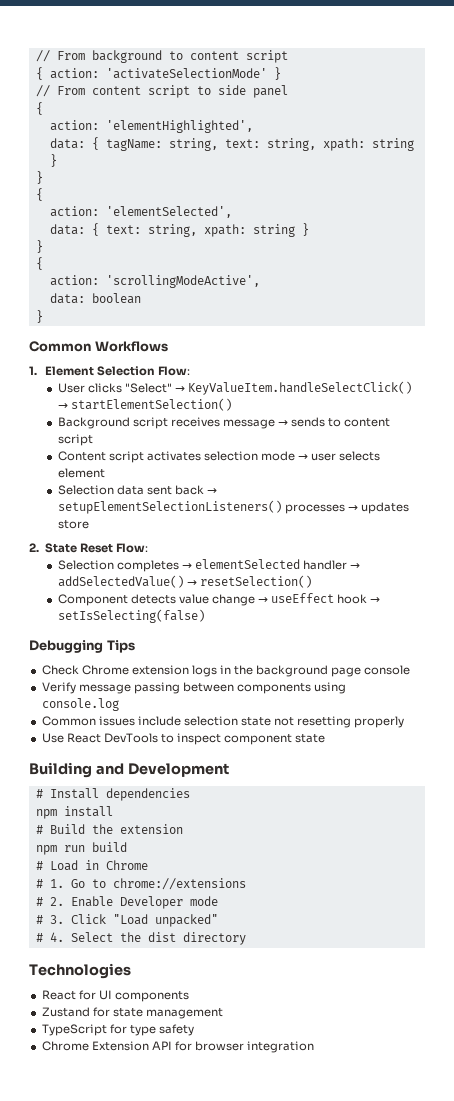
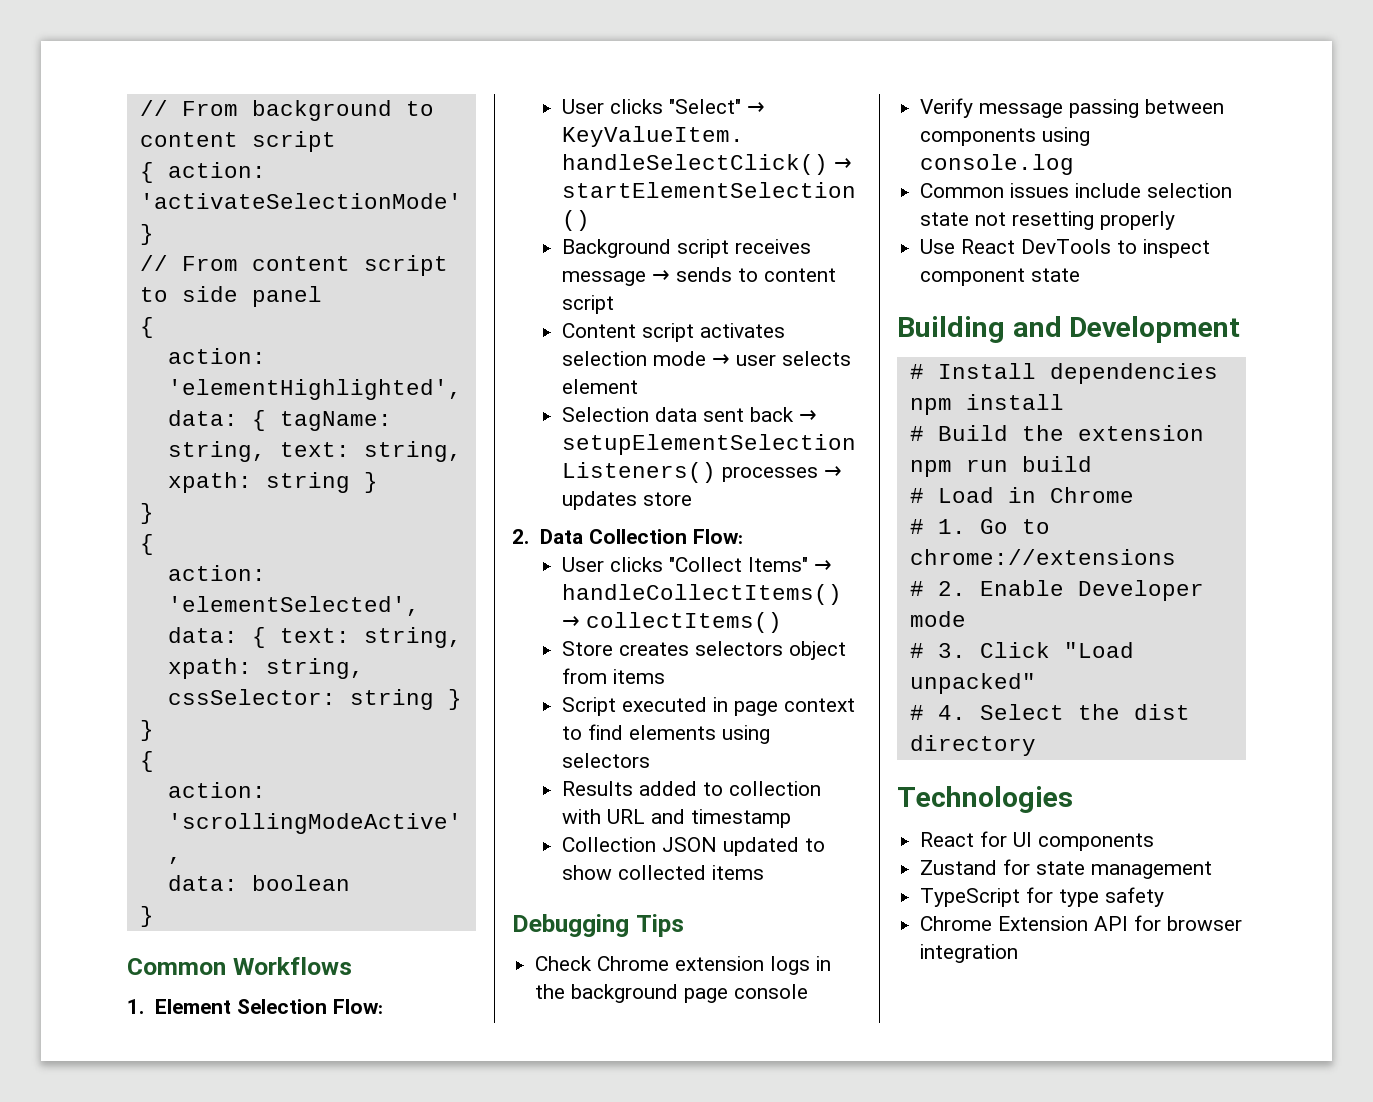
(246, 230) none -> [265,658,364,679] [167,689,336,705] string, cssSelector:
[44,543,149,553] [57,559,361,572] [57,575,312,588] [57,593,381,606] [57,609,205,623] State Reset Flow: // Selection completes → elementSelected handler → addSelectedValue() → resetSelection() // Component detects value change → useEffect hook → setIsSelecting(false) -> [539,529,743,544] [561,557,832,572] [561,584,842,605] [561,612,782,633] [561,641,846,660] [561,668,665,684] [561,697,855,716] [561,724,770,744] [561,753,650,768] [561,781,821,796] [561,809,791,828] [561,837,825,856] [561,865,764,880] Data Collection Flow: // User clicks "Collect Items" → handleCollectItems() → collectItems() // Store creates selectors object from items // Script executed in page context to find elements using selectors // Results added to collection with URL and timestamp // Collection JSON updated to show collected items

